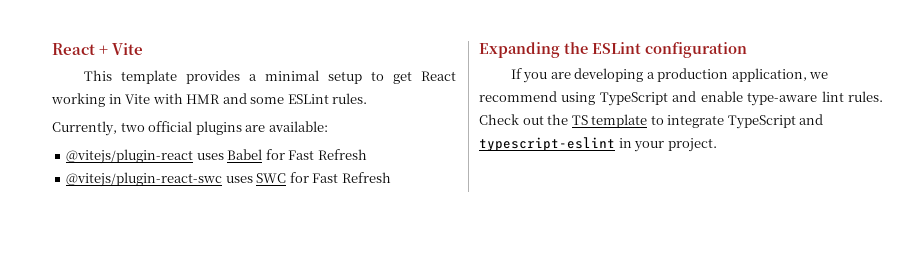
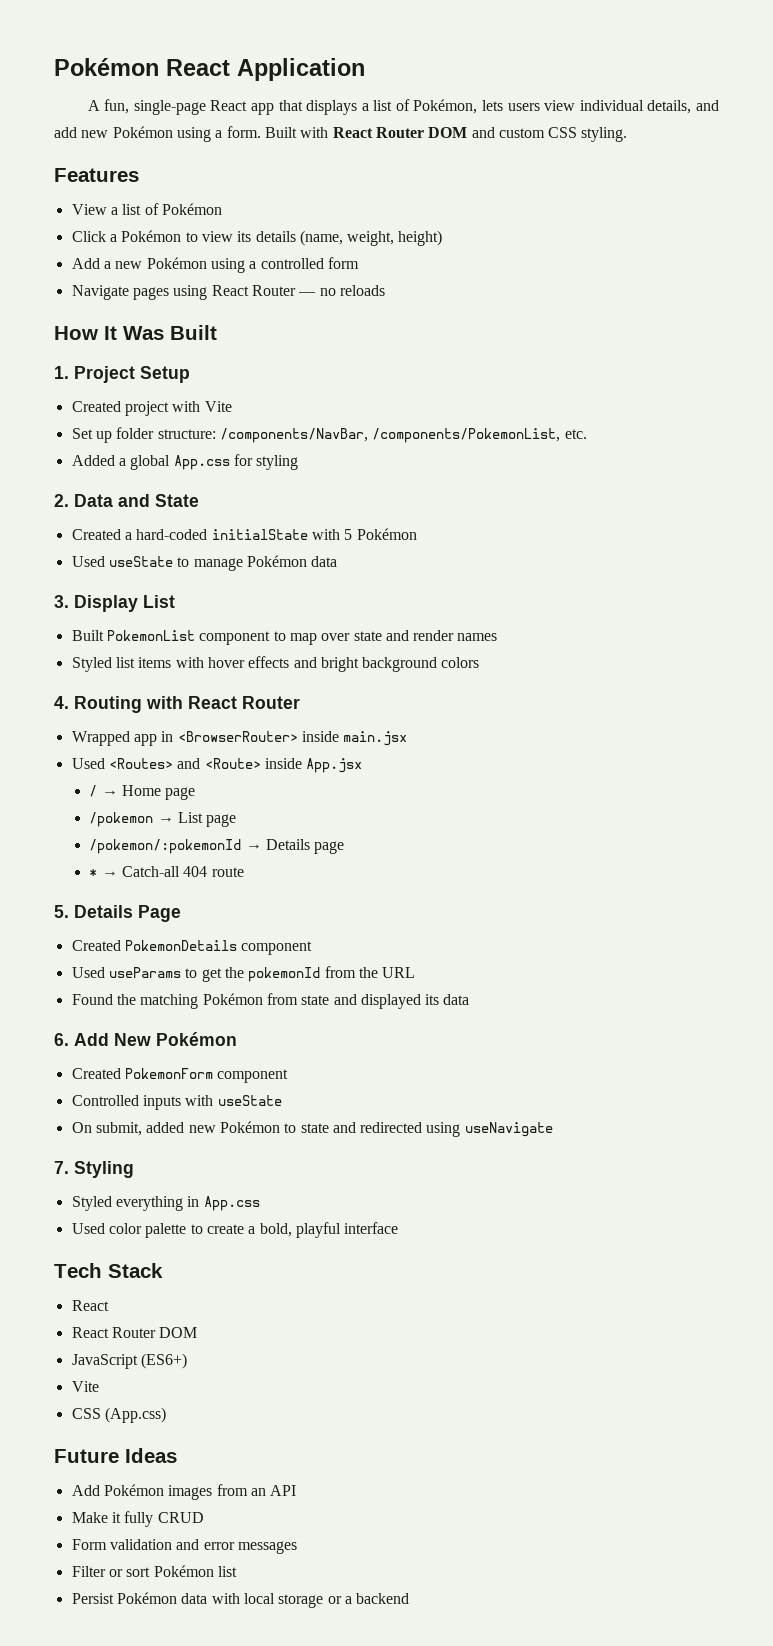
[52,43,144,55] [83,70,456,84] [51,93,368,107] [52,121,328,136] [66,149,367,164] [66,172,391,187] [479,42,747,58] [510,68,829,83] [479,91,883,106] [479,114,824,129] [479,137,717,152] React + Vite // This template provides a minimal setup to get React working in Vite with HMR and some ESLint rules. // Currently, two official plugins are available: // @vitejs/plugin-react uses Babel for Fast Refresh // @vitejs/plugin-react-swc uses SWC for Fast Refresh // Expanding the ESLint configuration // If you are developing a production application, we recommend using TypeScript and enable type-aware lint rules. Check out the TS template to integrate TypeScript and typescript-eslint in your project. -> [54,58,365,81] [87,99,720,115] [54,126,628,142] [54,168,139,182] [71,203,222,215] [71,230,443,246] [71,257,359,273] [71,285,385,300] [54,325,217,340] [54,366,190,383] [71,401,232,416] [71,427,587,443] [71,454,299,470] [54,494,199,507] [71,528,417,540] [71,555,338,571] [54,595,175,612] [71,630,498,645] [71,656,480,672] [54,696,300,713] [71,731,408,746] [71,758,363,773] [89,785,196,800] [89,812,237,827] [89,839,345,854] [89,866,244,877] [54,905,181,922] [71,940,313,955] [71,966,416,982] [71,993,470,1009] [54,1032,237,1046] [71,1068,289,1083] [71,1095,282,1110] [71,1121,553,1137] [54,1161,134,1178] [71,1196,260,1211] [71,1222,399,1238] [54,1263,163,1278] [71,1300,109,1311] [71,1327,198,1338] [71,1353,187,1369] [71,1381,99,1392] [71,1407,166,1423] [54,1448,177,1463] [71,1484,297,1500] [71,1511,204,1527] [71,1539,297,1554] [71,1565,237,1577] [71,1592,410,1608] Pokémon React Application // A fun, single-page React app that displays a list of Pokémon, lets users view individual details, and add new Pokémon using a form. Built with React Router DOM and custom CSS styling. // Features // View a list of Pokémon // Click a Pokémon to view its details (name, weight, height) // Add a new Pokémon using a controlled form // Navigate pages using React Router — no reloads // How It Was Built // 1. Project Setup // Created project with Vite // Set up folder structure: /components/NavBar, /components/PokemonList, etc. // Added a global App.css for styling // 2. Data and State // Created a hard-coded initialState with 5 Pokémon // Used useState to manage Pokémon data // 3. Display List // Built PokemonList component to map over state and render names // Styled list items with hover effects and bright background colors // 4. Routing with React Router // Wrapped app in <BrowserRouter> inside main.jsx // Used <Routes> and <Route> inside App.jsx // / → Home page // /pokemon → List page // /pokemon/:pokemonId → Details page // * → Catch-all 404 route // 5. Details Page // Created PokemonDetails component // Used useParams to get the pokemonId from the URL // Found the matching Pokémon from state and displayed its data // 6. Add New Pokémon // Created PokemonForm component // Controlled inputs with useState // On submit, added new Pokémon to state and redirected using useNavigate // 7. Styling // Styled everything in App.css // Used color palette to create a bold, playful interface // Tech Stack // React // React Router DOM // JavaScript (ES6+) // Vite // CSS (App.css) // Future Ideas // Add Pokémon images from an API // Make it fully CRUD // Form validation and error messages // Filter or sort Pokémon list // Persist Pokémon data with local storage or a backend

